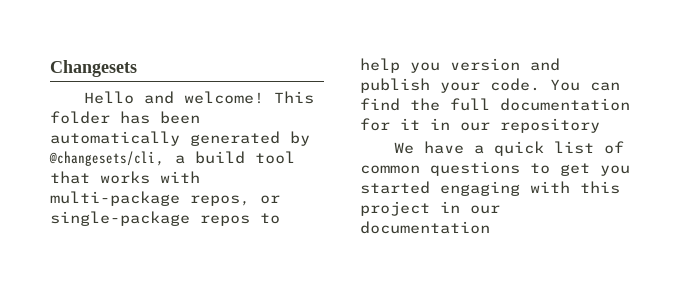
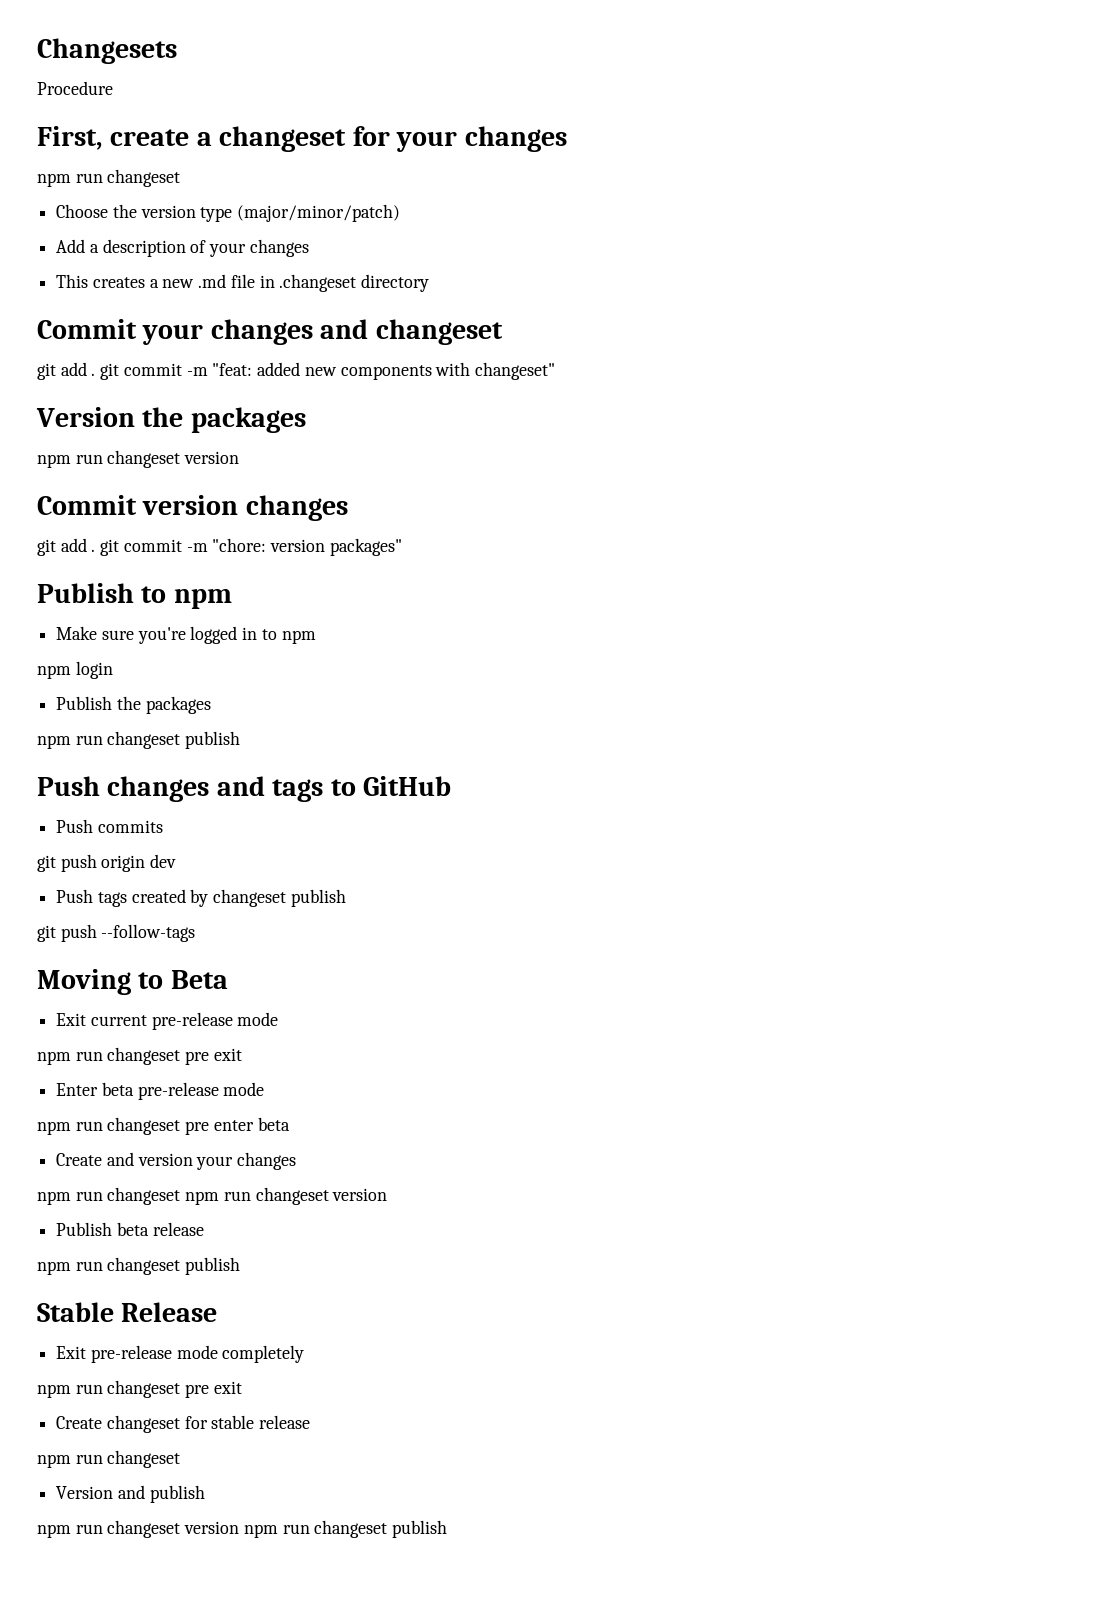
[84,91,315,104] [50,111,200,124] [50,131,310,146] [49,151,295,166] [50,171,200,184] [50,191,280,206] [50,211,280,226] [360,58,560,73] [360,78,620,93] [360,98,630,111] [360,118,600,133] [394,141,625,156] [360,161,630,176] [360,181,620,196] [360,201,500,216] [360,221,490,234] Hello and welcome! This folder has been automatically generated by @changesets/cli, a build tool that works with multi-package repos, or single-package repos to help you version and publish your code. You can find the full documentation for it in our repository // We have a quick list of common questions to get you started engaging with this project in our documentation -> [37,81,113,95] [37,126,567,152] [37,169,181,187] [56,204,401,222] [56,239,309,257] [56,274,430,292] [37,319,503,345] [37,362,555,380] [36,407,306,433] [37,450,240,468] [37,495,348,521] [37,538,402,556] [37,583,232,609] [56,626,316,644] [37,661,113,679] [56,696,211,714] [37,731,241,749] [37,776,452,802] [56,819,163,833] [37,854,177,872] [56,889,346,907] [37,924,196,942] [37,969,228,995] [56,1012,279,1030] [37,1047,242,1065] [56,1082,265,1100] [37,1117,290,1135] [56,1152,297,1170] [37,1187,388,1205] [56,1222,204,1236] [37,1257,241,1275] [37,1302,218,1322] [56,1345,305,1363] [37,1380,242,1398] [56,1415,311,1433] [37,1450,181,1468] [56,1485,205,1503] [37,1520,448,1538] Procedure // First, create a changeset for your changes // npm run changeset // Choose the version type (major/minor/patch) // Add a description of your changes // This creates a new .md file in .changeset directory // Commit your changes and changeset // git add . git commit -m "feat: added new components with changeset" // Version the packages // npm run changeset version // Commit version changes // git add . git commit -m "chore: version packages" // Publish to npm // Make sure you're logged in to npm // npm login // Publish the packages // npm run changeset publish // Push changes and tags to GitHub // Push commits // git push origin dev // Push tags created by changeset publish // git push --follow-tags // Moving to Beta // Exit current pre-release mode // npm run changeset pre exit // Enter beta pre-release mode // npm run changeset pre enter beta // Create and version your changes // npm run changeset npm run changeset version // Publish beta release // npm run changeset publish // Stable Release // Exit pre-release mode completely // npm run changeset pre exit // Create changeset for stable release // npm run changeset // Version and publish // npm run changeset version npm run changeset publish

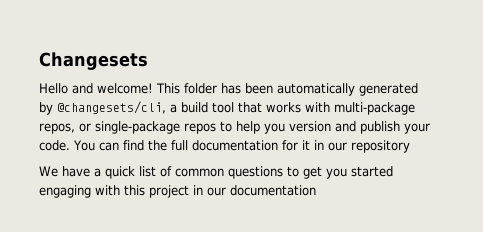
[37,81,113,95] [37,126,567,152] [37,169,181,187] [56,204,401,222] [56,239,309,257] [56,274,430,292] [37,319,503,345] [37,362,555,380] [36,407,306,433] [37,450,240,468] [37,495,348,521] [37,538,402,556] [37,583,232,609] [56,626,316,644] [37,661,113,679] [56,696,211,714] [37,731,241,749] [37,776,452,802] [56,819,163,833] [37,854,177,872] [56,889,346,907] [37,924,196,942] [37,969,228,995] [56,1012,279,1030] [37,1047,242,1065] [56,1082,265,1100] [37,1117,290,1135] [56,1152,297,1170] [37,1187,388,1205] [56,1222,204,1236] [37,1257,241,1275] [37,1302,218,1322] [56,1345,305,1363] [37,1380,242,1398] [56,1415,311,1433] [37,1450,181,1468] [56,1485,205,1503] [37,1520,448,1538] Procedure // First, create a changeset for your changes // npm run changeset // Choose the version type (major/minor/patch) // Add a description of your changes // This creates a new .md file in .changeset directory // Commit your changes and changeset // git add . git commit -m "feat: added new components with changeset" // Version the packages // npm run changeset version // Commit version changes // git add . git commit -m "chore: version packages" // Publish to npm // Make sure you're logged in to npm // npm login // Publish the packages // npm run changeset publish // Push changes and tags to GitHub // Push commits // git push origin dev // Push tags created by changeset publish // git push --follow-tags // Moving to Beta // Exit current pre-release mode // npm run changeset pre exit // Enter beta pre-release mode // npm run changeset pre enter beta // Create and version your changes // npm run changeset npm run changeset version // Publish beta release // npm run changeset publish // Stable Release // Exit pre-release mode completely // npm run changeset pre exit // Create changeset for stable release // npm run changeset // Version and publish // npm run changeset version npm run changeset publish -> [39,83,418,96] [39,101,415,115] [39,121,430,134] [39,140,410,153] [39,166,393,179] [39,185,316,198] Hello and welcome! This folder has been automatically generated by @changesets/cli, a build tool that works with multi-package repos, or single-package repos to help you version and publish your code. You can find the full documentation for it in our repository // We have a quick list of common questions to get you started engaging with this project in our documentation

